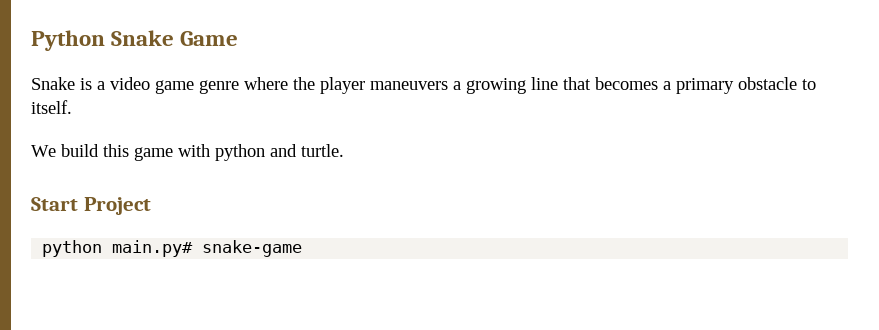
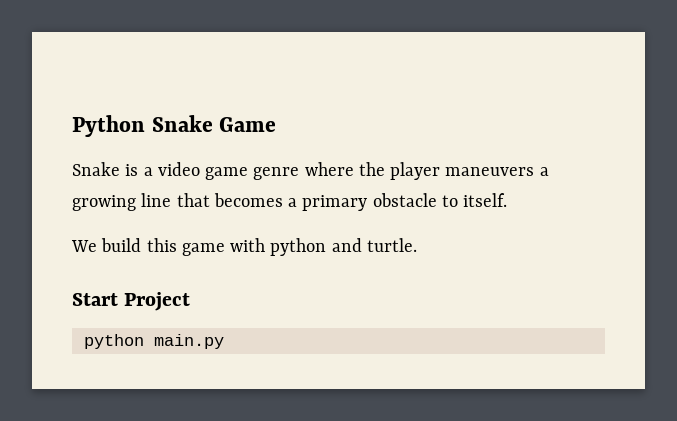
[112,240,303,257] main.py# snake-game -> [153,334,224,349] main.py

